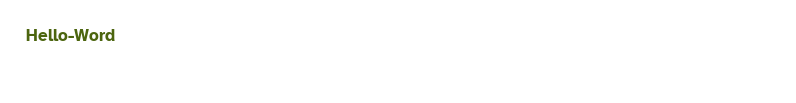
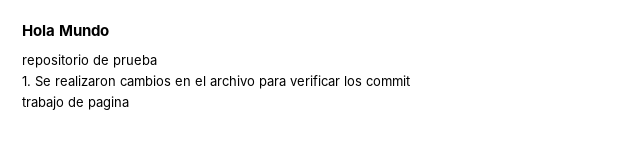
[26,29,115,41] Hello-Word -> [22,25,110,36] [22,54,157,68] [22,75,410,89] [22,96,129,110] Hola Mundo // repositorio de prueba // 1. Se realizaron cambios en el archivo para verificar los commit // trabajo de pagina

